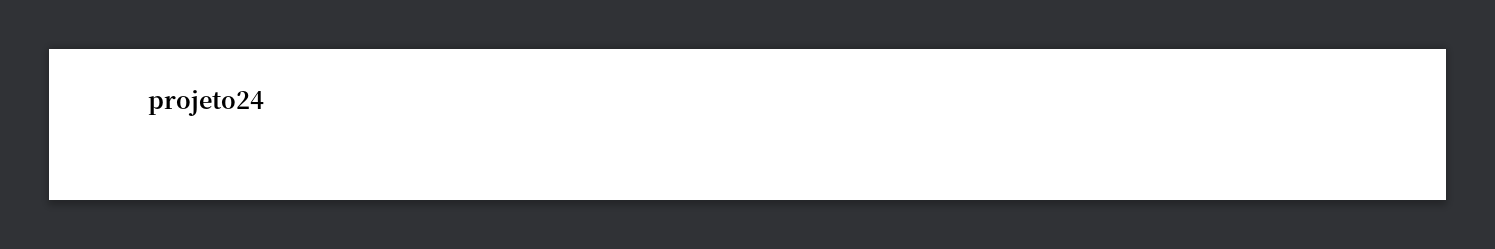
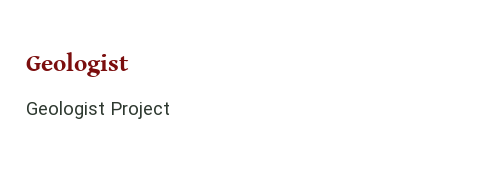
[148,90,264,116] projeto24 -> [26,52,129,77] [26,101,170,119] Geologist // Geologist Project

